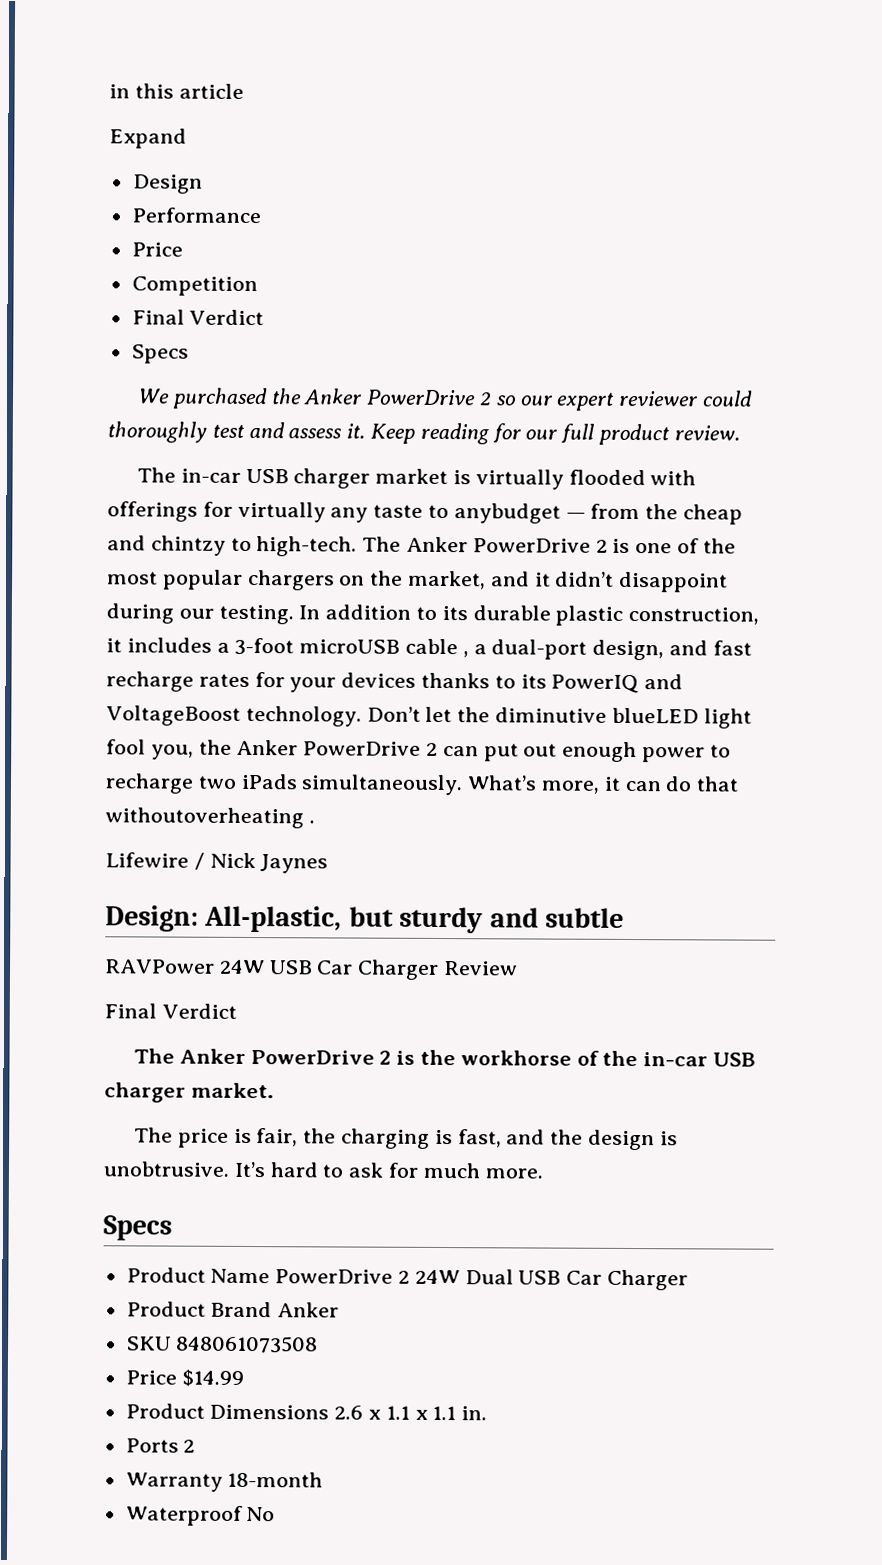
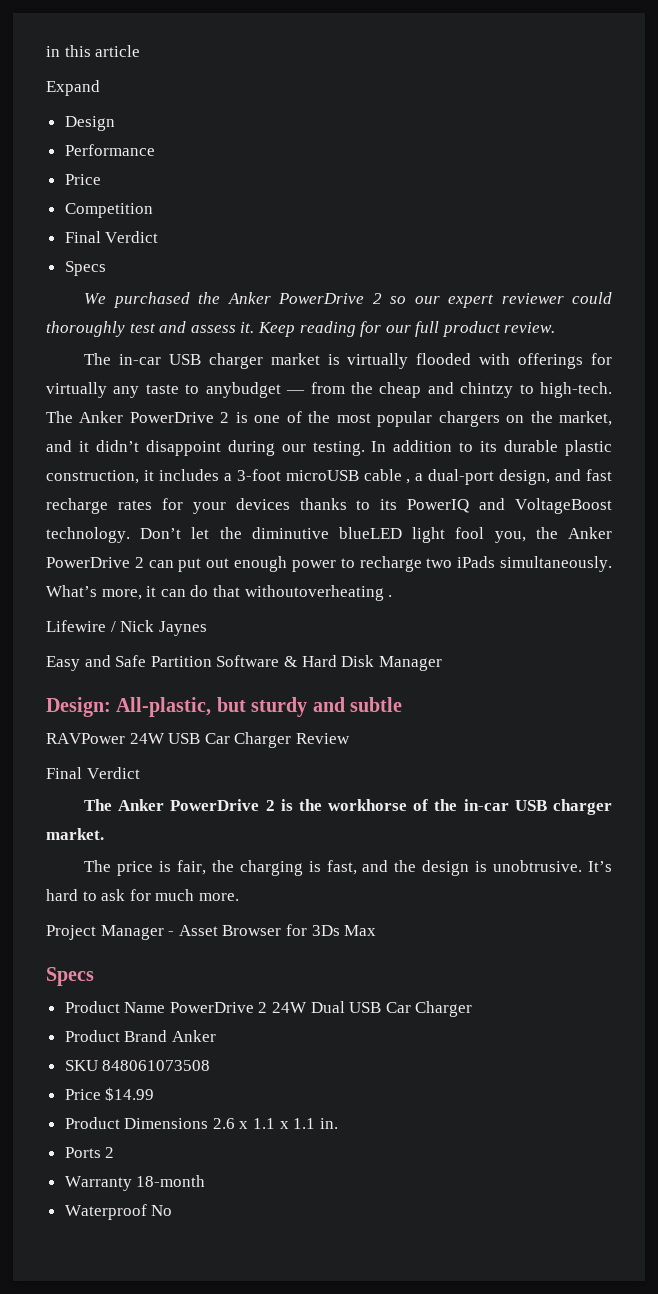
(329, 864) none -> [46,655,442,671] // Easy and Safe Partition Software & Hard Disk Manager
(543, 1173) none -> [46,924,377,940] // Project Manager - Asset Browser for 3Ds Max

